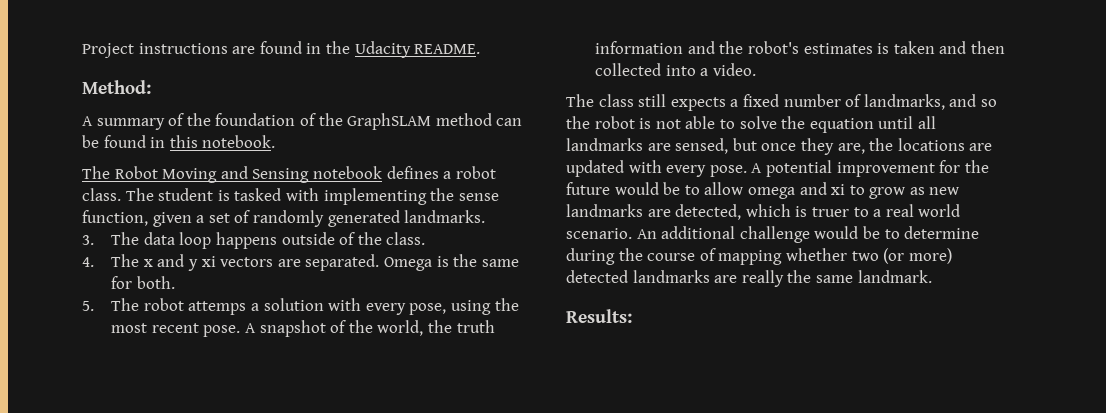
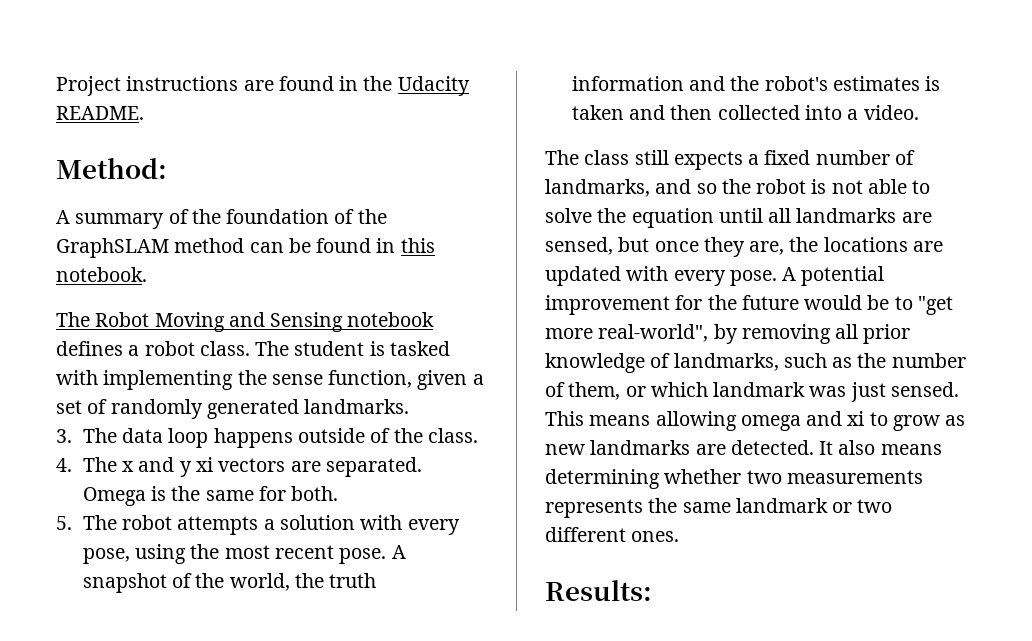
[188,301,247,315] attemps -> [177,516,259,535] attempts
[704,182,744,195] allow -> [917,296,953,315] [545,324,911,344] [545,353,966,373] [545,382,959,402] [545,411,737,431] "get more real-world", by removing all prior knowledge of landmarks, such as the number of them, or which landmark was just sensed. This means allowing
[675,204,961,220] [566,226,980,243] [566,248,952,265] [566,270,932,287] detected, which is truer to a real world scenario. An additional challenge would be to determine during the course of mapping whether two (or more) detected landmarks are really the same landmark. -> [730,440,942,455] [545,469,923,489] [545,498,893,518] [545,527,680,542] detected. It also means determining whether two measurements represents the same landmark or two different ones.

